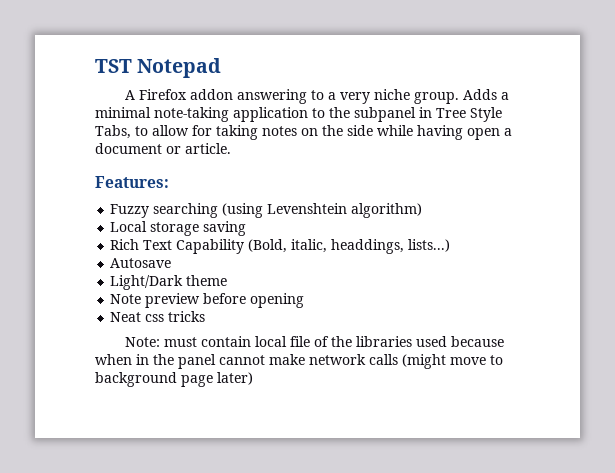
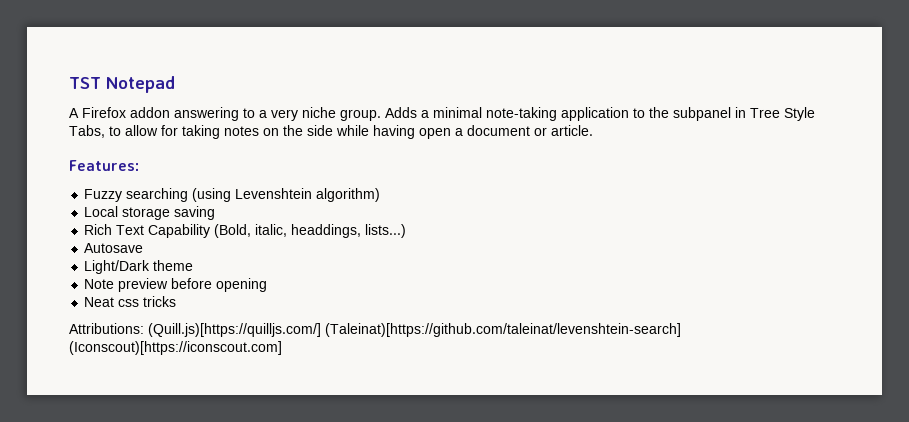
[125,336,505,347] [95,354,503,369] [95,372,253,387] Note: must contain local file of the libraries used because when in the panel cannot make network calls (might move to background page later) -> [69,323,681,337] [69,341,282,355] Attributions: (Quill.js)[https://quilljs.com/] (Taleinat)[https://github.com/taleinat/levenshtein-search] (Iconscout)[https://iconscout.com]

